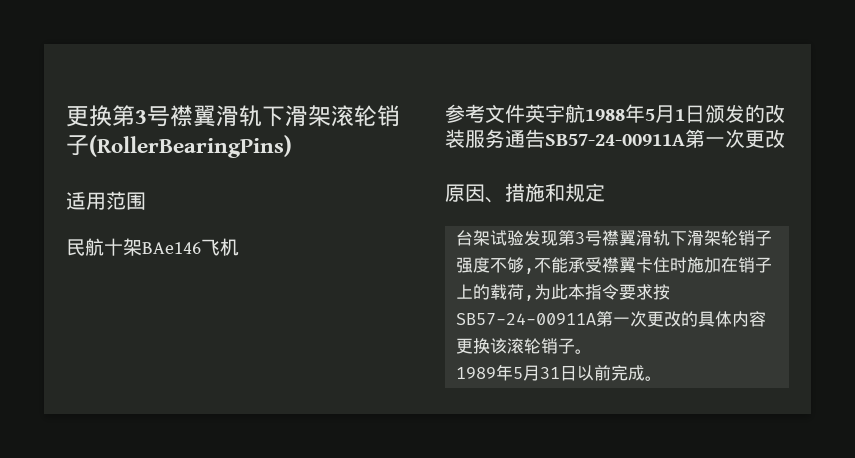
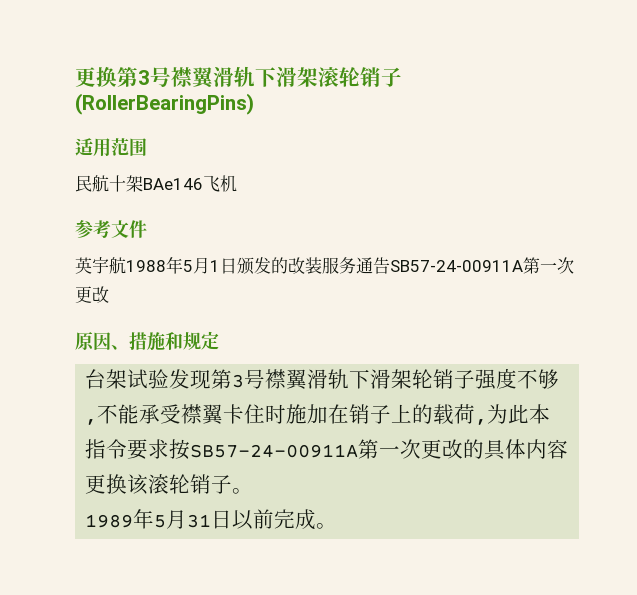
(525, 113) none -> (147, 229) //

